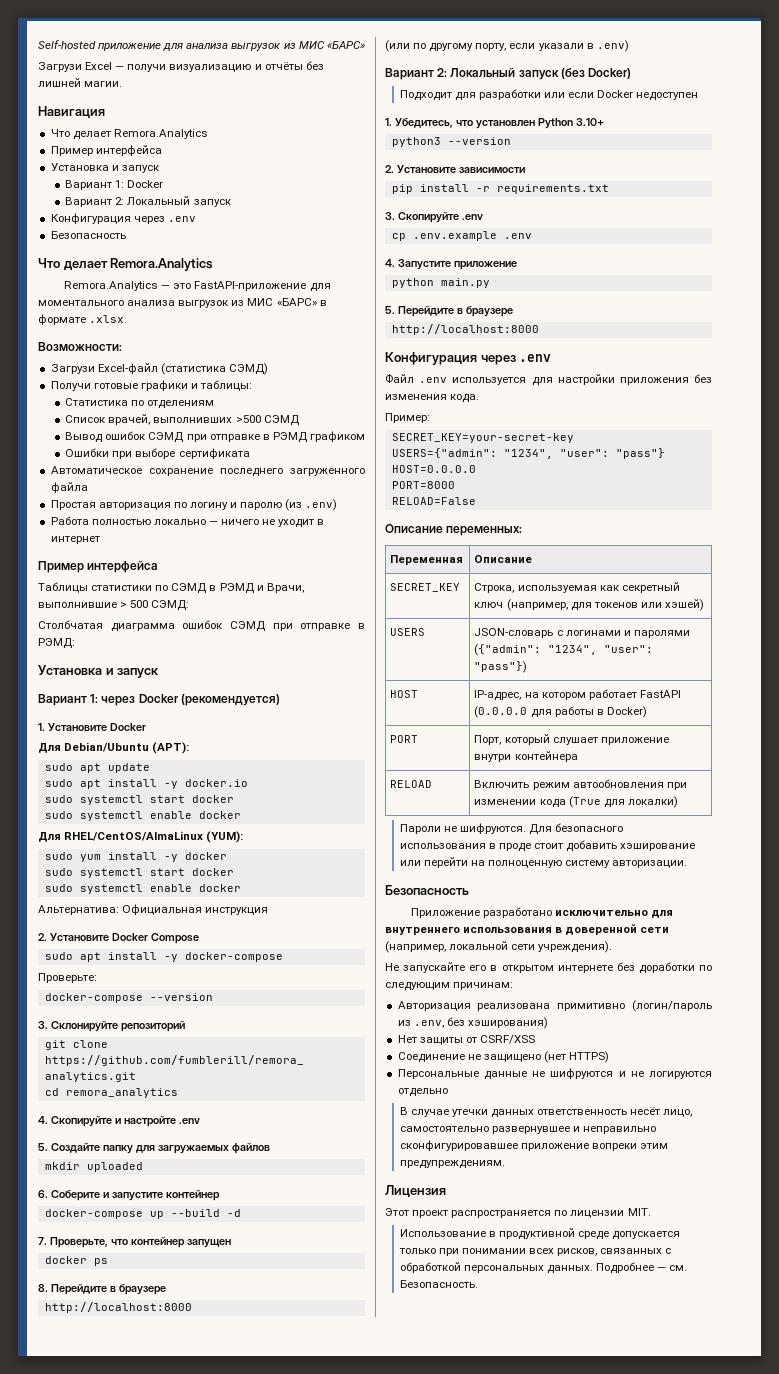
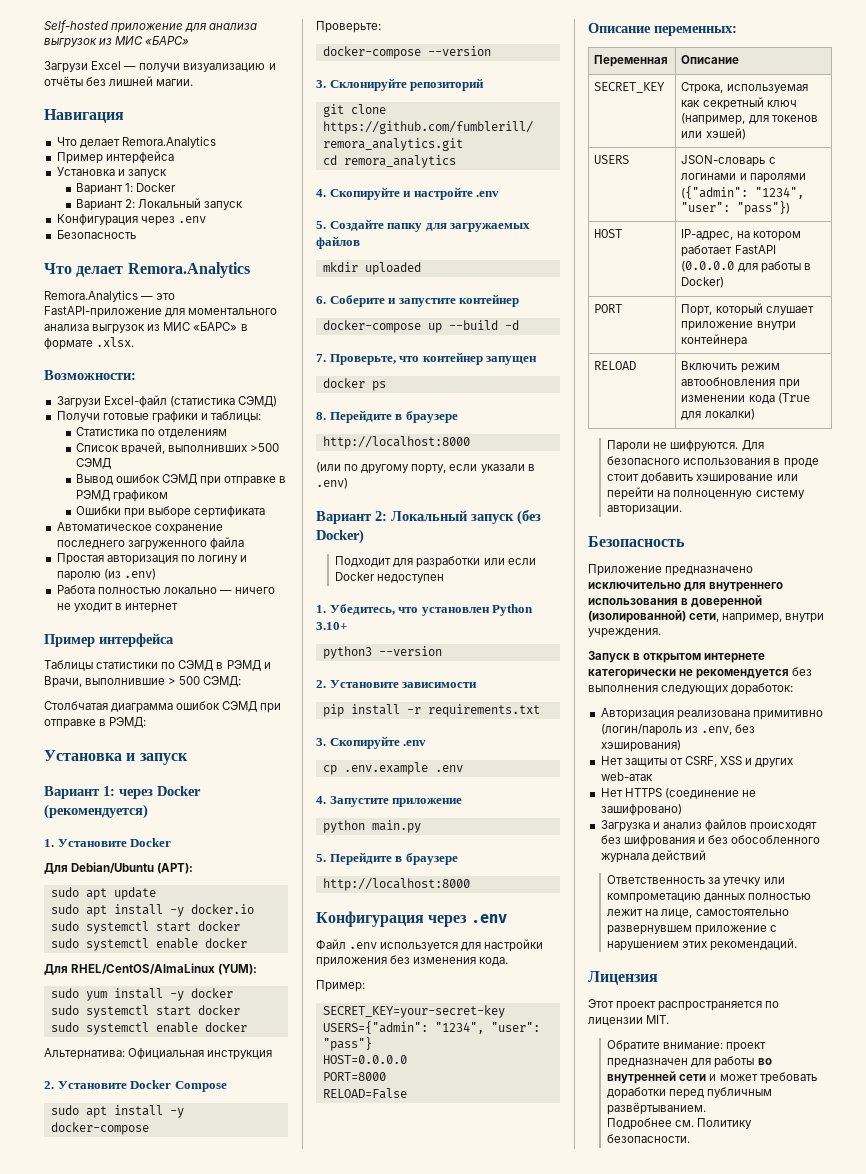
[483,907,553,918] разработано -> [665,566,754,576] предназначено
[640,927,670,933] [385,941,613,953] [385,962,712,974] [385,982,514,991] сети (например, локальной сети учреждения). // Не запускайте его в открытом интернете без доработки по следующим причинам: -> [588,610,825,623] [588,628,661,638] [588,651,766,663] [588,667,813,679] [588,683,794,695] (изолированной) сети, например, внутри учреждения. // Запуск в открытом интернете категорически не рекомендуется без выполнения следующих доработок:
[479,1035,535,1044] [397,1051,610,1063] [397,1068,712,1080] [397,1088,448,1097] [399,1107,693,1118] [399,1126,656,1134] [399,1140,668,1151] [399,1160,505,1169] CSRF/XSS // Соединение не защищено (нет HTTPS) // Персональные данные не шифруются и не логируются отдельно // В случае утечки данных ответственность несёт лицо, самостоятельно развернувшее и неправильно сконфигурировавшее приложение вопреки этим предупреждениям. -> [684,756,794,768] [600,772,653,781] [600,788,756,799] [600,804,682,816] [600,819,818,832] [600,835,821,847] [600,850,706,863] [607,875,785,886] [607,893,812,903] [607,909,789,918] [607,925,778,935] [607,938,798,951] CSRF, XSS и других web-атак // Нет HTTPS (соединение не зашифровано) // Загрузка и анализ файлов происходят без шифрования и без обособленного журнала действий // Ответственность за утечку или компрометацию данных полностью лежит на лице, самостоятельно развернувшем приложение с нарушением этих рекомендаций.
[399,1228,680,1240] [398,1248,672,1256] [399,1262,688,1274] [399,1280,478,1288] Использование в продуктивной среде допускается только при понимании всех рисков, связанных с обработкой персональных данных. Подробнее — см. Безопасность. -> [607,1040,767,1052] [607,1056,772,1068] [607,1071,817,1084] [607,1087,773,1099] [607,1102,707,1115] [607,1118,753,1130] [607,1134,691,1143] Обратите внимание: проект предназначен для работы во внутренней сети и может требовать доработки перед публичным развёртыванием. // Подробнее см. Политику безопасности.

